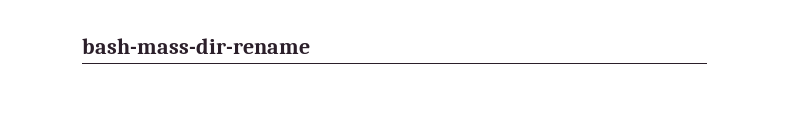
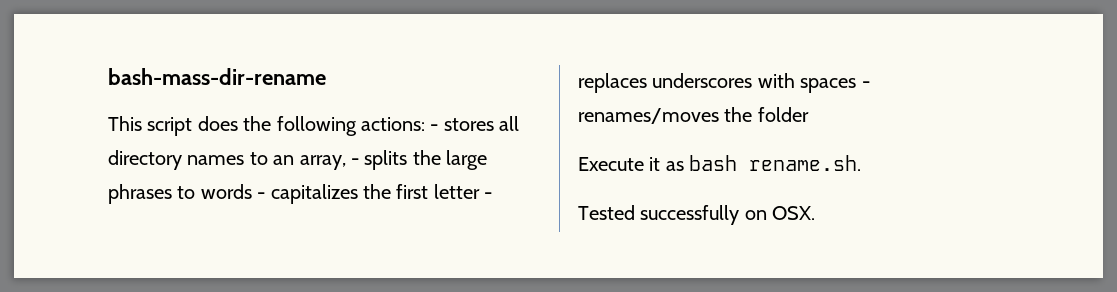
(310, 46) none -> [108,116,520,136] [108,150,488,170] [108,184,493,204] [578,73,870,93] [578,107,809,124] [578,155,862,171] [578,205,816,225] // This script does the following actions: - stores all directory names to an array, - splits the large phrases to words - capitalizes the first letter - replaces underscores with spaces - renames/moves the folder // Execute it as bash rename.sh. // Tested successfully on OSX.

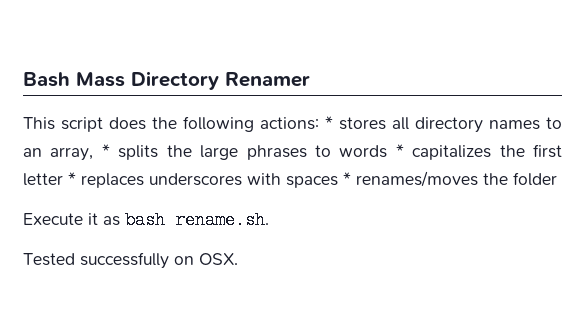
[108,68,326,85] bash-mass-dir-rename -> [23,71,310,90] Bash Mass Directory Renamer
[430,124,439,131] - -> [325,116,333,129] *
[351,158,359,165] - -> [101,144,110,157] *
[257,192,266,199] - -> [395,144,404,157] *
[484,192,493,199] - -> [68,172,76,185] *
[861,81,870,88] - -> [343,172,351,185] *

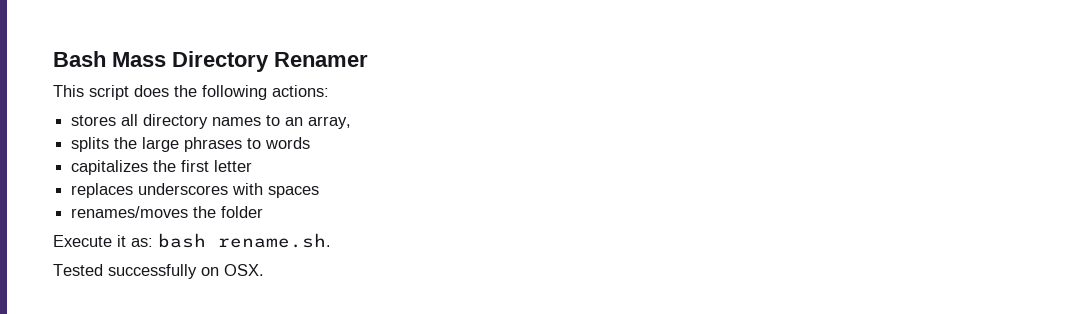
[325,116,333,129] * -> (329, 91) //
[101,144,110,157] * -> (352, 122) //
[395,144,404,157] * -> (311, 143) //
[68,172,76,185] * -> (253, 166) //
[343,172,351,185] * -> (320, 192) //
[103,216,120,226] as -> [131,238,153,247] as:

